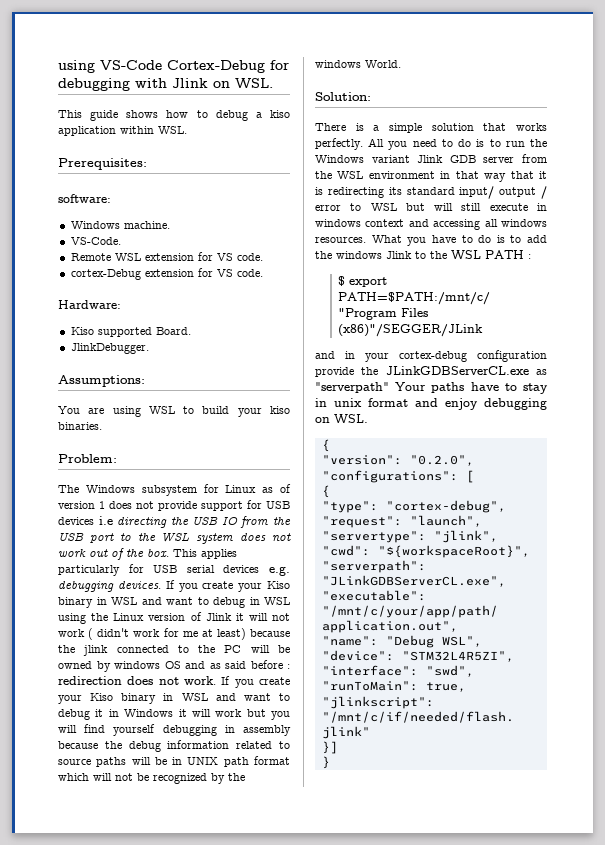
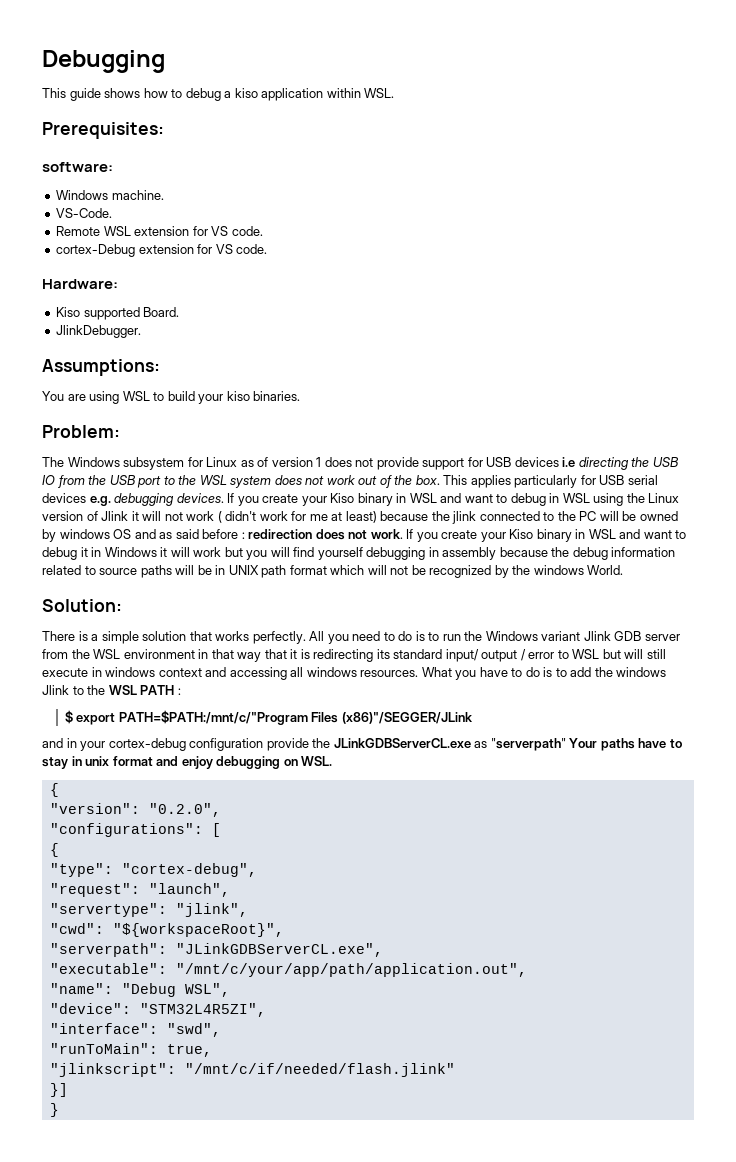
[58,60,289,73] [58,78,273,91] using VS-Code Cortex-Debug for debugging with Jlink on WSL. -> [42,50,165,73] Debugging

